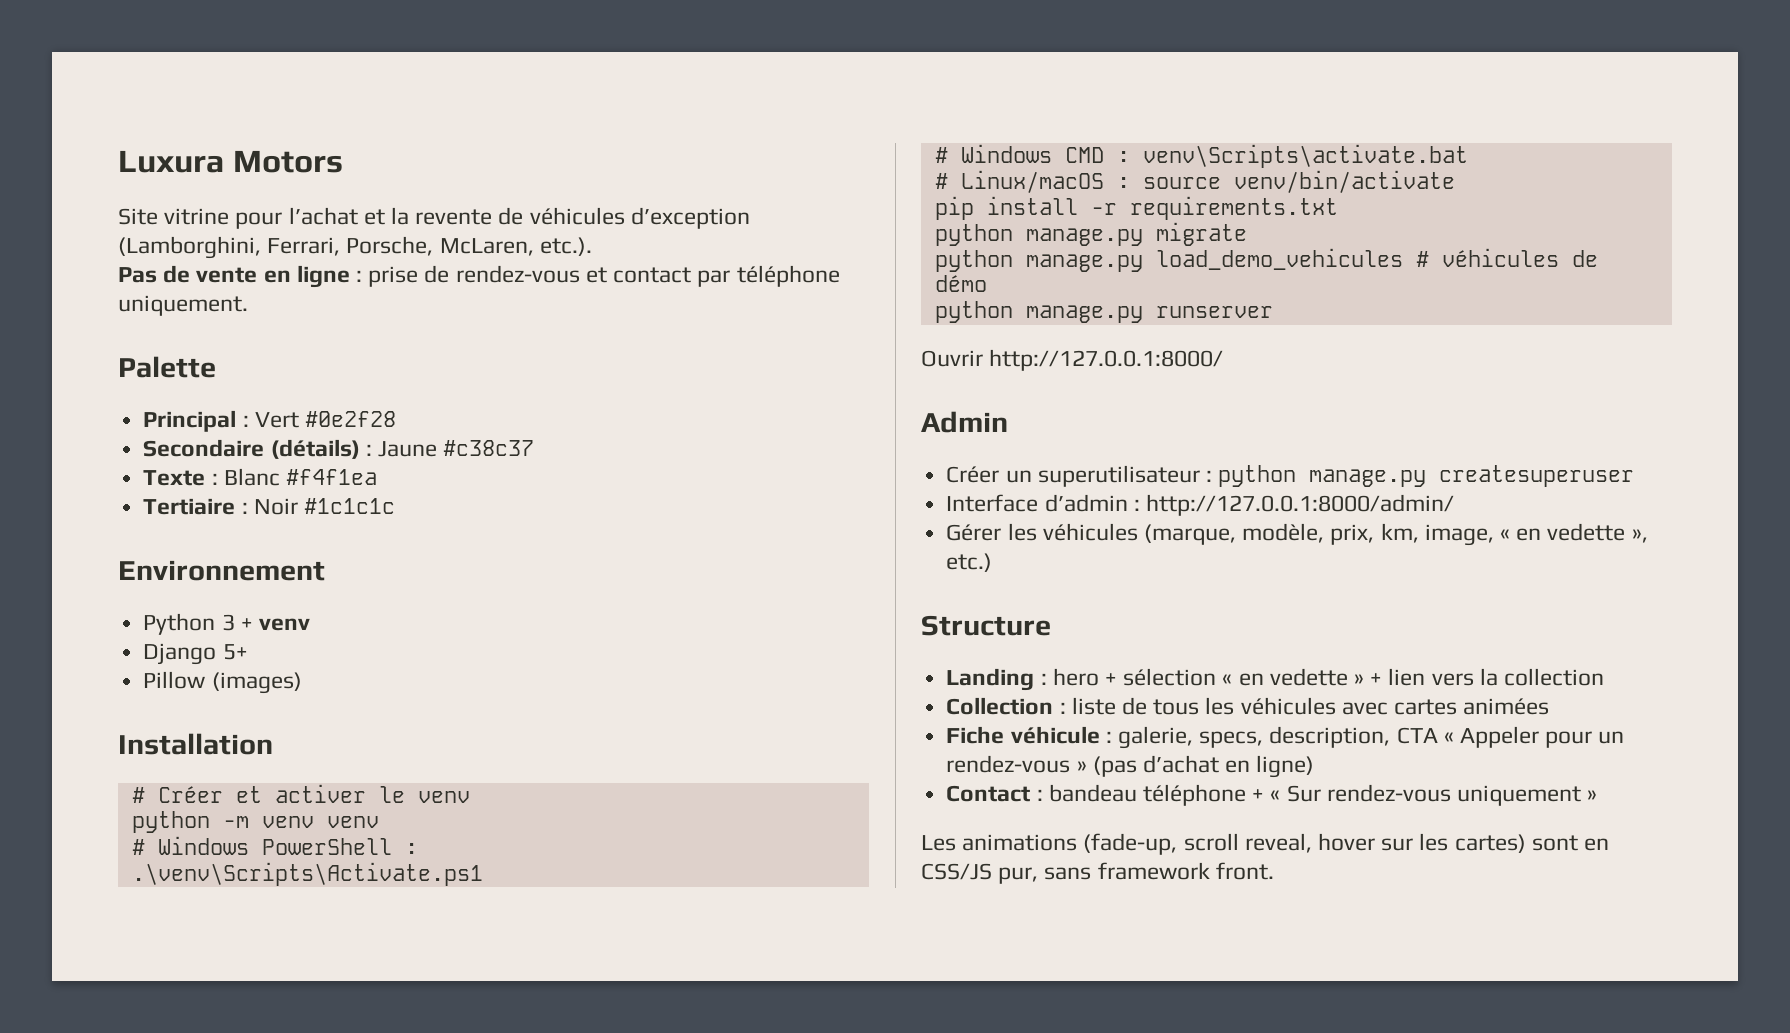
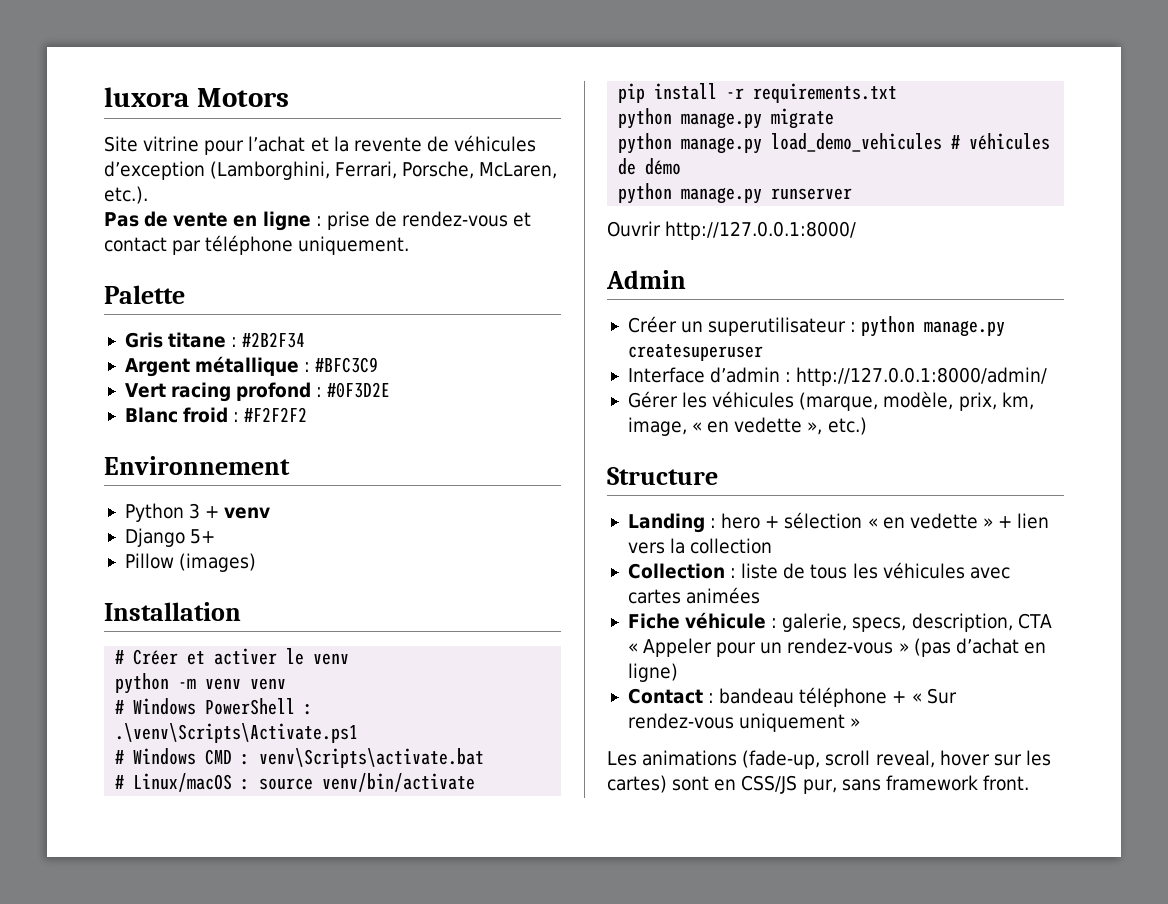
[118,150,224,173] Luxura -> [104,87,189,107] luxora
[143,410,396,432] [143,439,535,459] [143,468,377,486] [143,498,395,515] Principal : Vert #0e2f28 // Secondaire (détails) : Jaune #c38c37 // Texte : Blanc #f4f1ea // Tertiaire : Noir #1c1c1c -> [124,332,306,348] [124,356,379,377] [124,382,391,402] [124,407,308,423] Gris titane : #2B2F34 // Argent métallique : #BFC3C9 // Vert racing profond : #0F3D2E // Blanc froid : #F2F2F2

